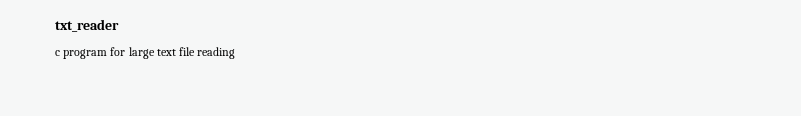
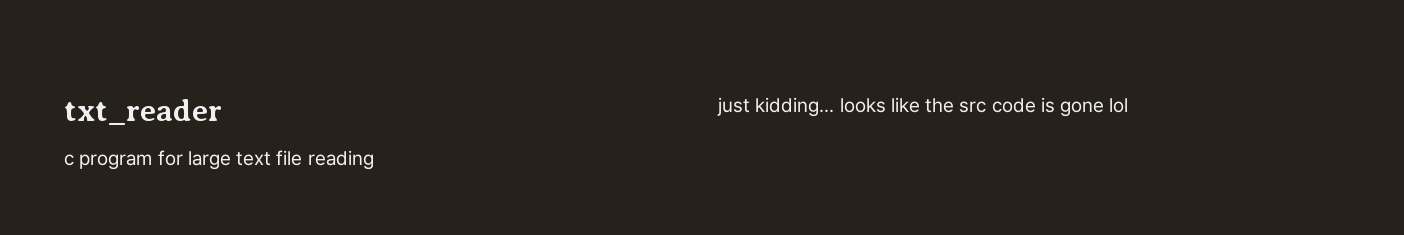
(236, 53) none -> [717,97,1129,117] // just kidding... looks like the src code is gone lol

